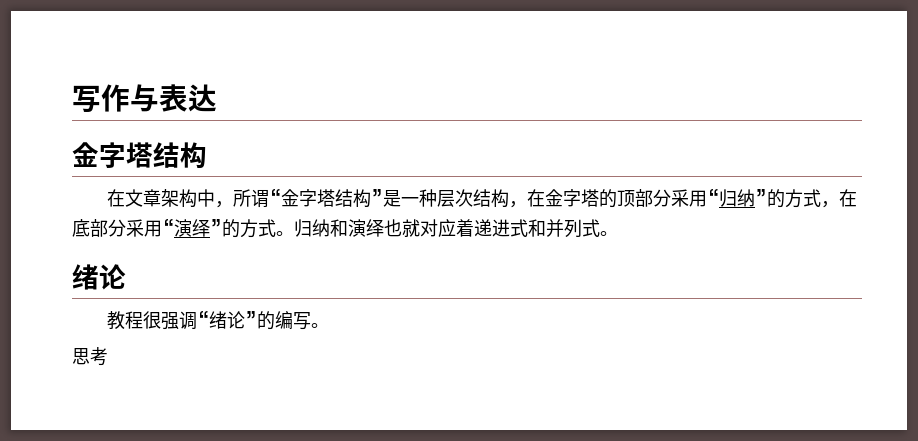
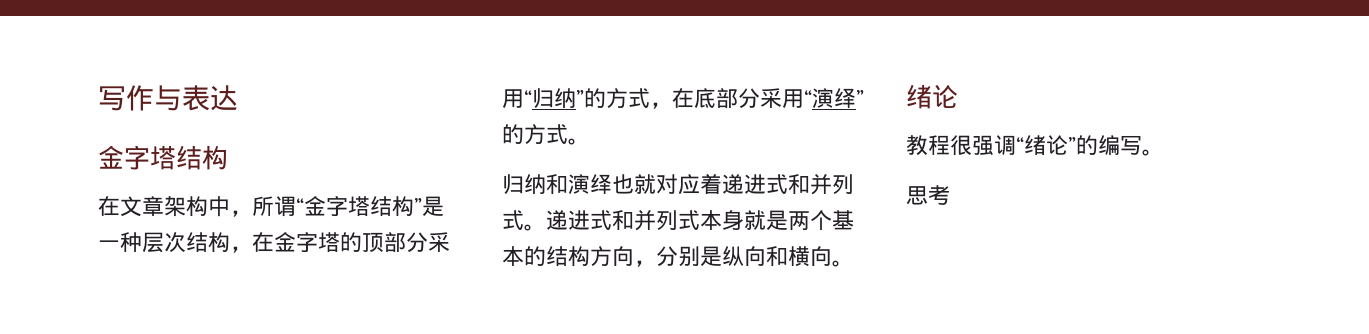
(294, 233) none -> (590, 141) //
(618, 233) none -> [546,210,854,231] [502,246,854,267] 递进式和并列式本身就是两个基本的结构方向，分别是纵向和横向。

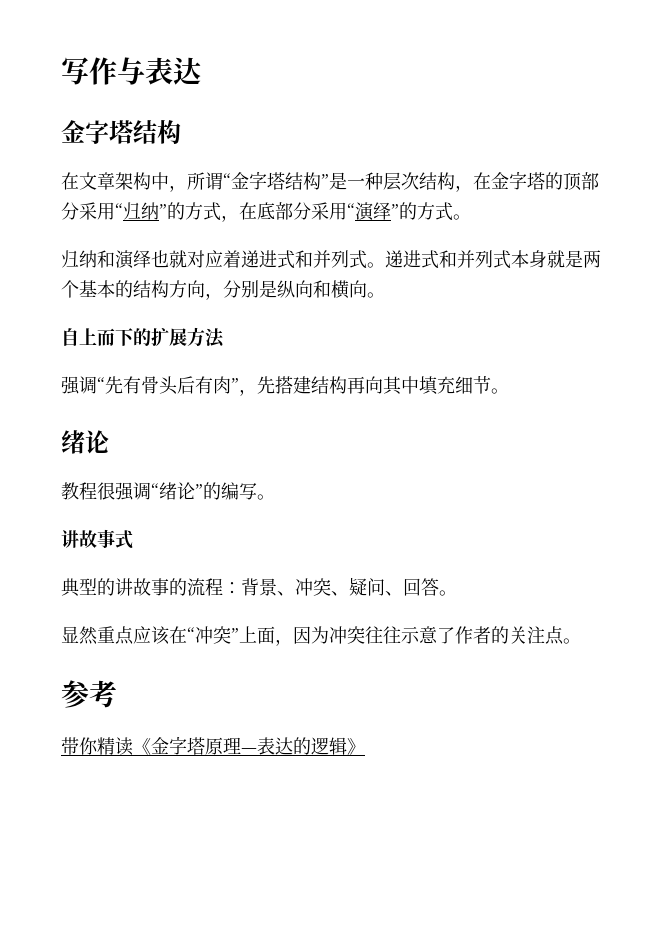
(854, 263) none -> [61,327,225,348] [61,376,509,396] // 自上而下的扩展方法 // 强调“先有骨头后有肉”，先搭建结构再向其中填充细节。
[906,185,950,205] 思考 -> [61,529,133,549] [61,577,457,597] [61,626,581,646] [61,680,117,708] [61,736,365,756] 讲故事式 // 典型的讲故事的流程：背景、冲突、疑问、回答。 // 显然重点应该在“冲突”上面，因为冲突往往示意了作者的关注点。 // 参考 // 带你精读《金字塔原理—表达的逻辑》

